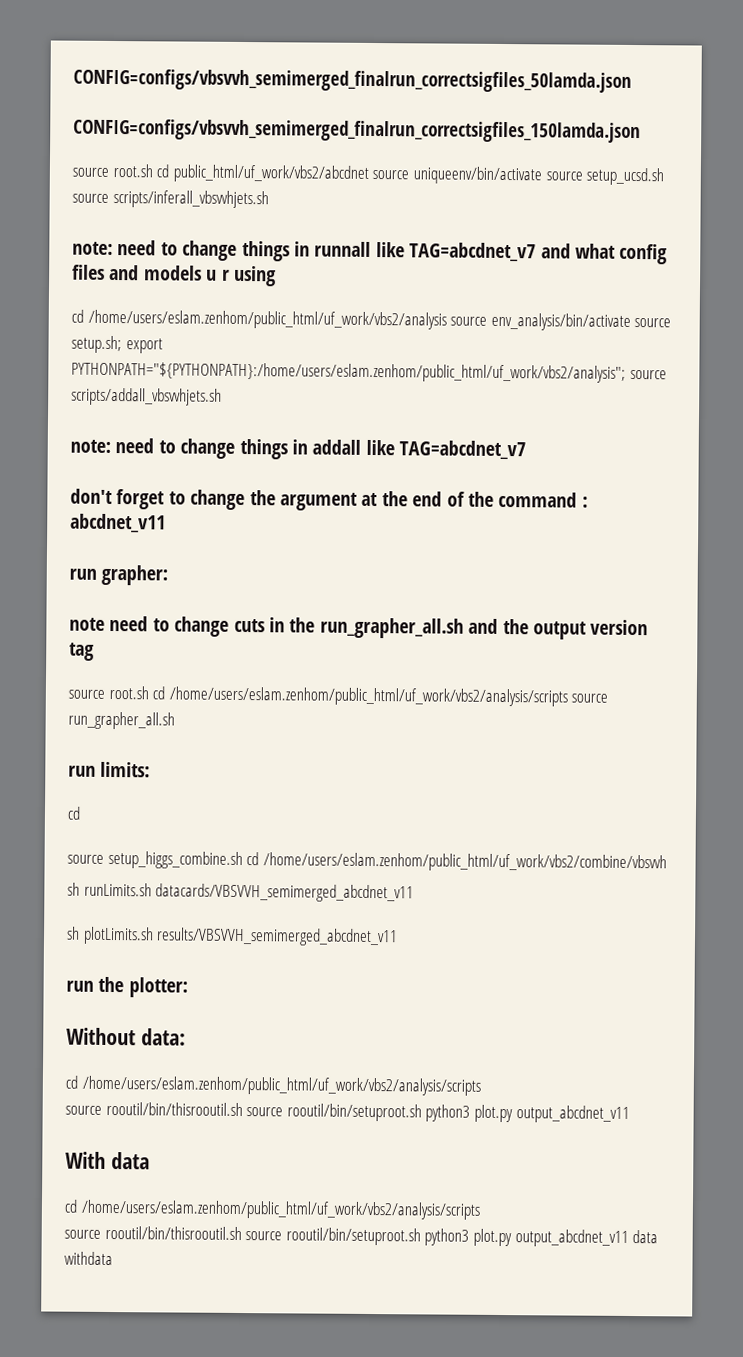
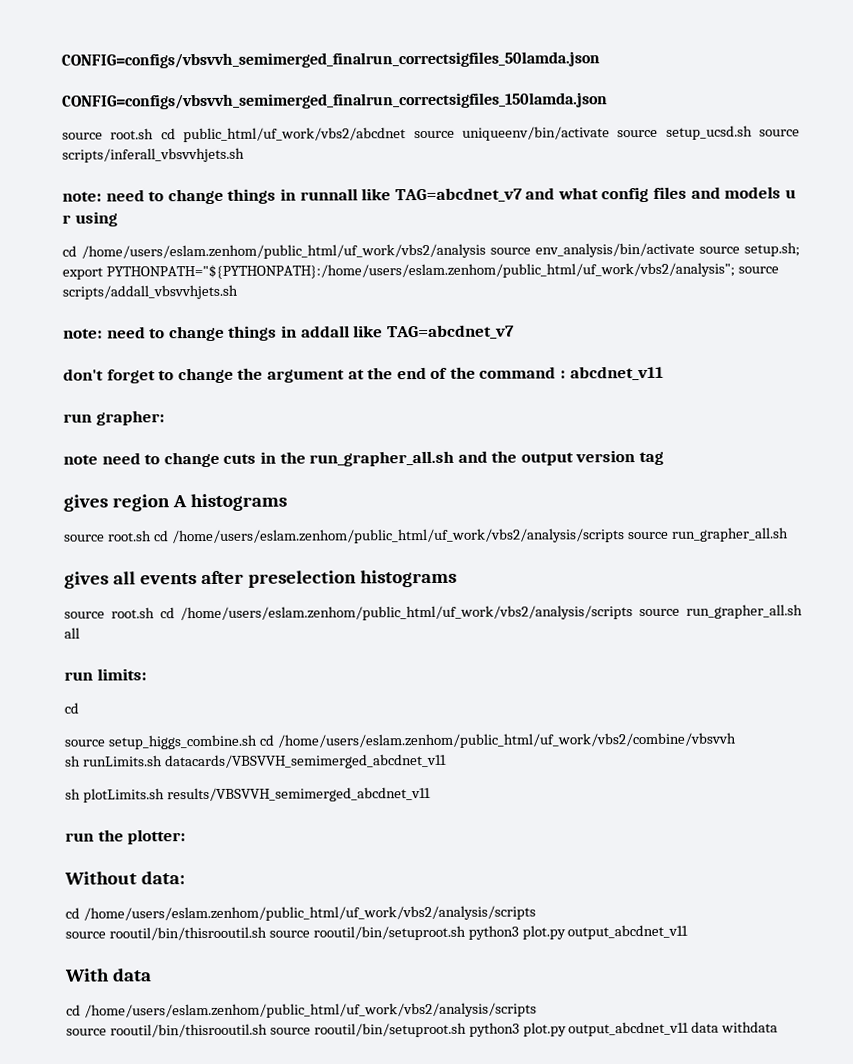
[68,685,609,707] [68,711,175,730] // source root.sh cd /home/users/eslam.zenhom/public_html/uf_work/vbs2/analysis/scripts source run_grapher_all.sh -> [63,493,287,512] [64,527,789,545] [64,569,457,589] [64,604,803,622] [64,627,80,639] // gives region A histograms // source root.sh cd /home/users/eslam.zenhom/public_html/uf_work/vbs2/analysis/scripts source run_grapher_all.sh // gives all events after preselection histograms // source root.sh cd /home/users/eslam.zenhom/public_html/uf_work/vbs2/analysis/scripts source run_grapher_all.sh all

